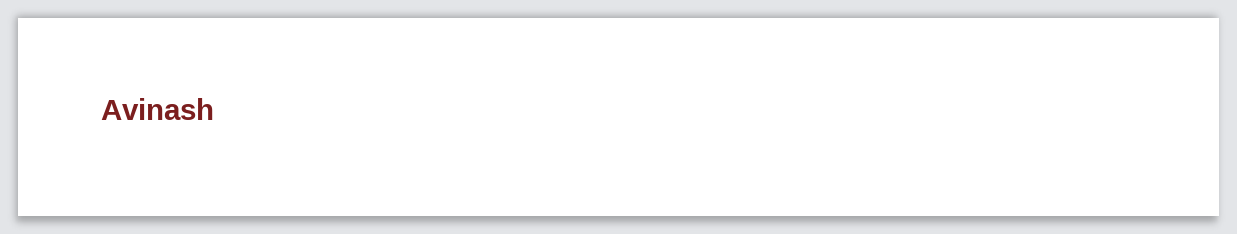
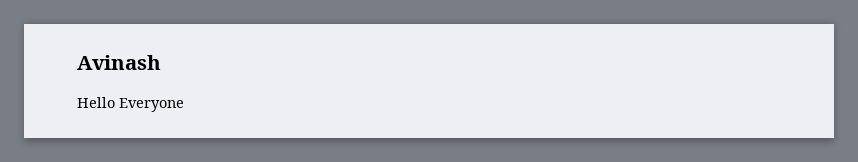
(214, 109) none -> [77,97,184,112] // Hello Everyone

